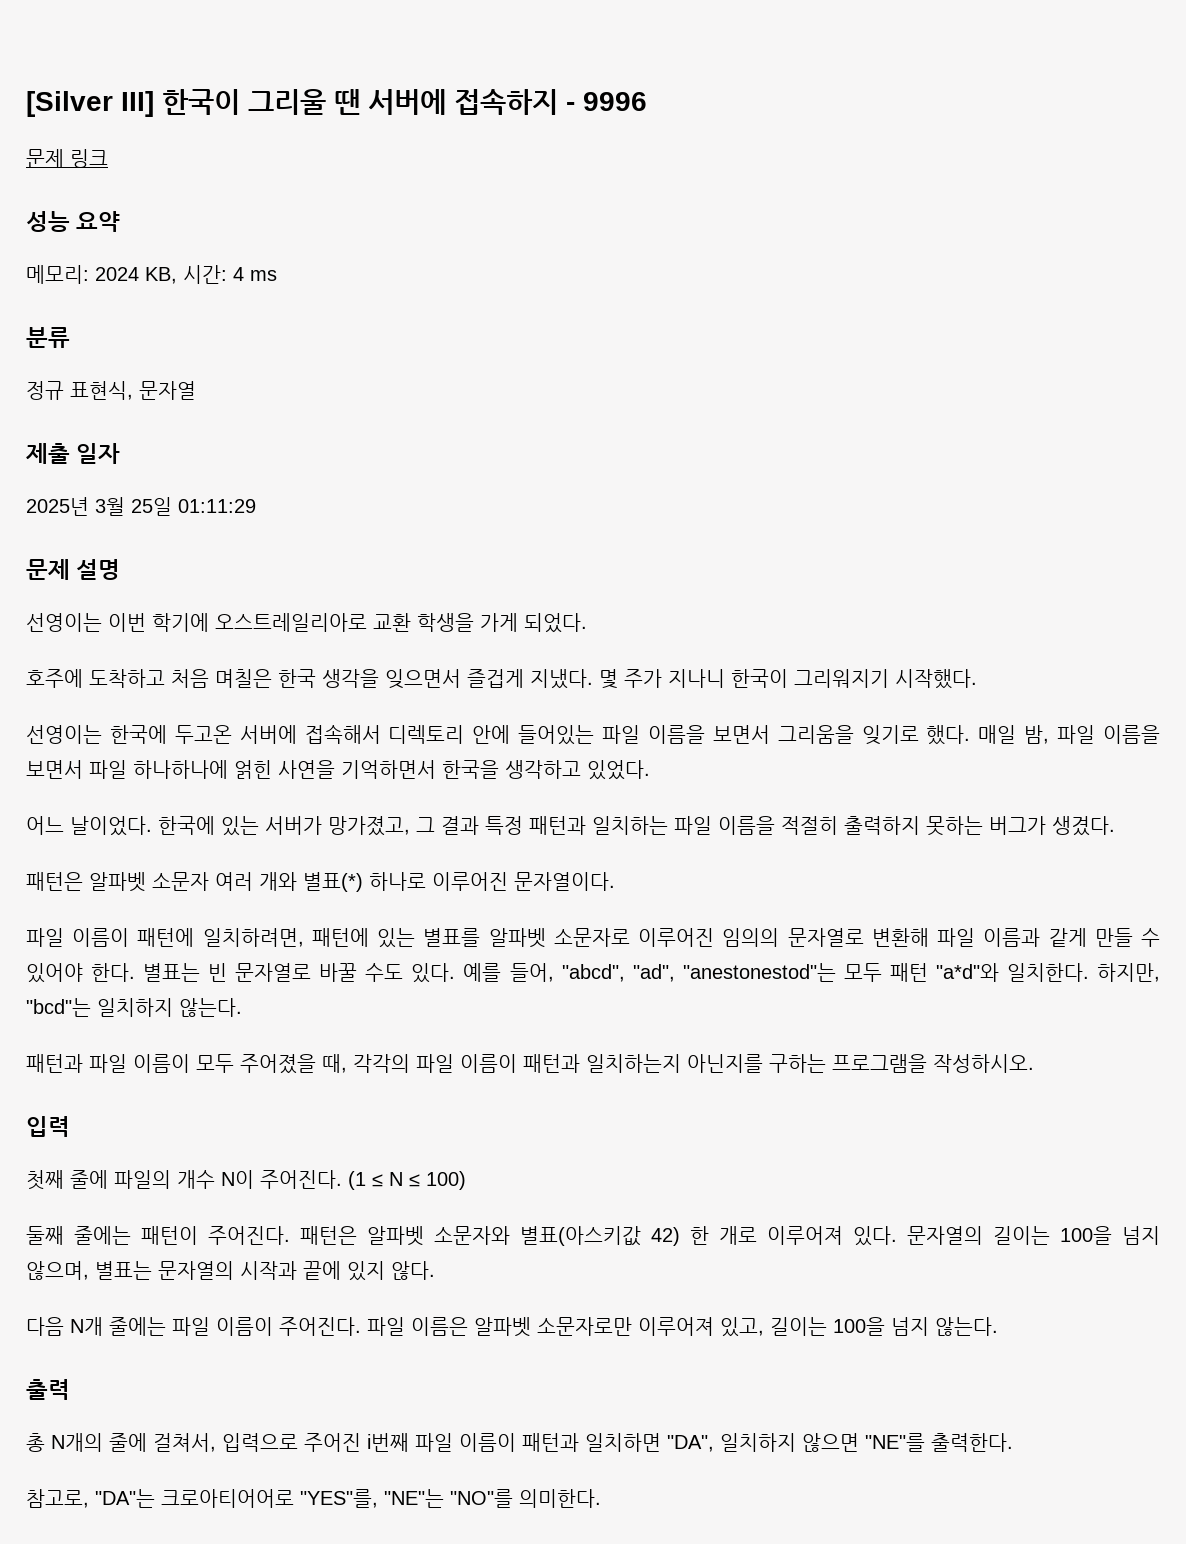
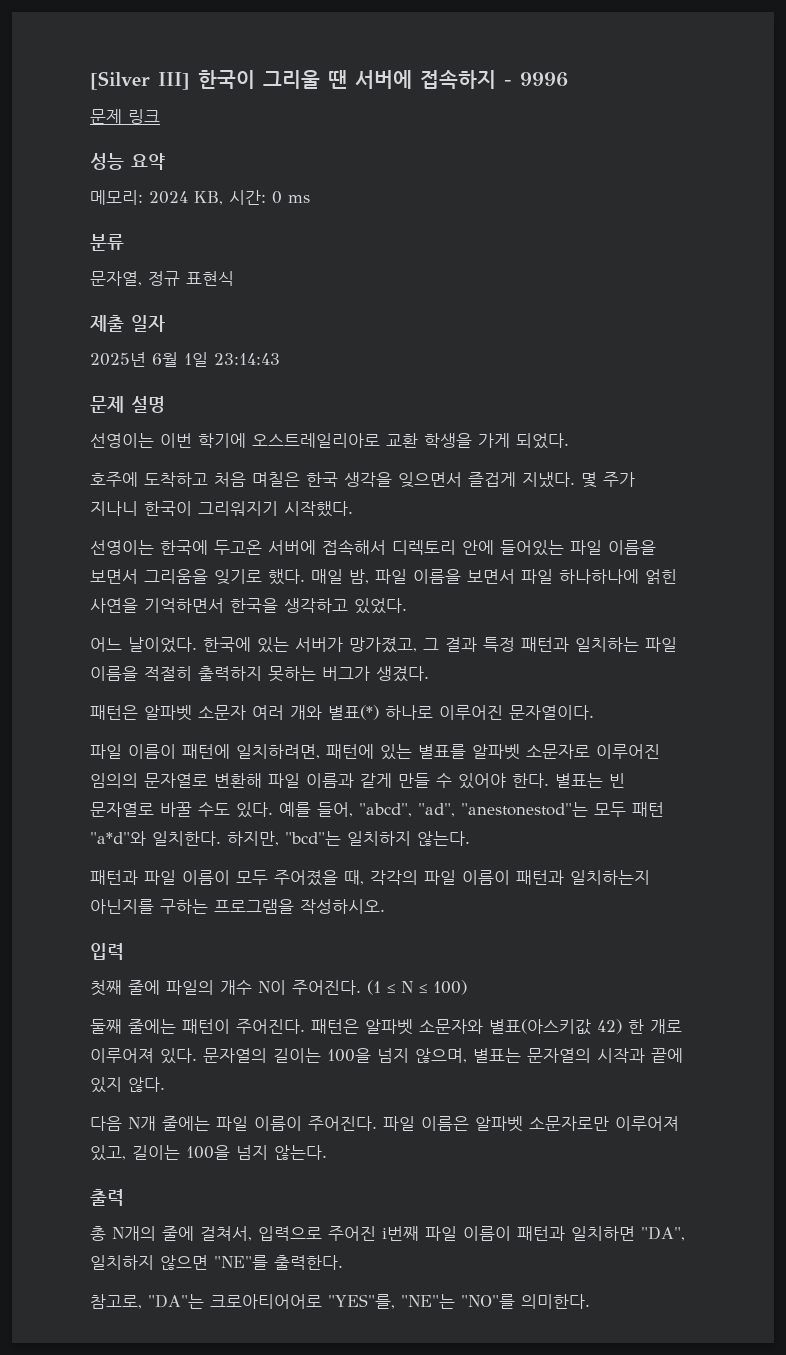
[233,267,244,281] 4 -> [272,191,282,204] 0
[26,381,196,400] 정규 표현식, 문자열 -> [90,271,234,286] 문자열, 정규 표현식
[95,497,256,516] 3월 25일 01:11:29 -> [152,352,280,367] 6월 1일 23:14:43

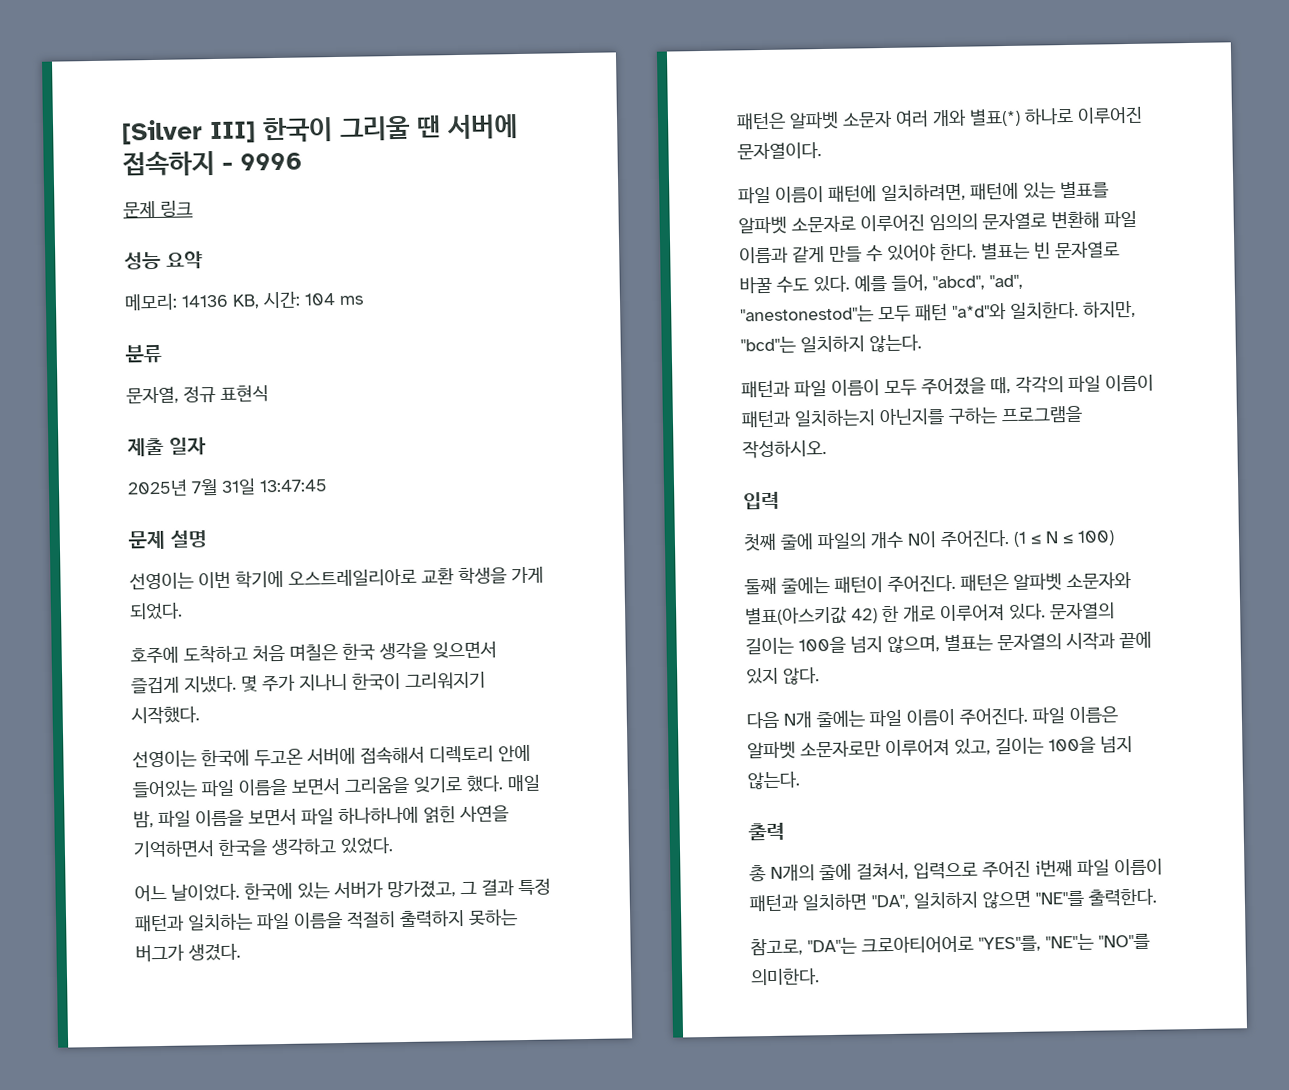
[149,191,188,204] 2024 -> [181,294,229,308] 14136
[272,191,282,204] 0 -> [304,293,336,306] 104
[152,352,280,367] 6월 1일 23:14:43 -> [191,478,328,496] 7월 31일 13:47:45

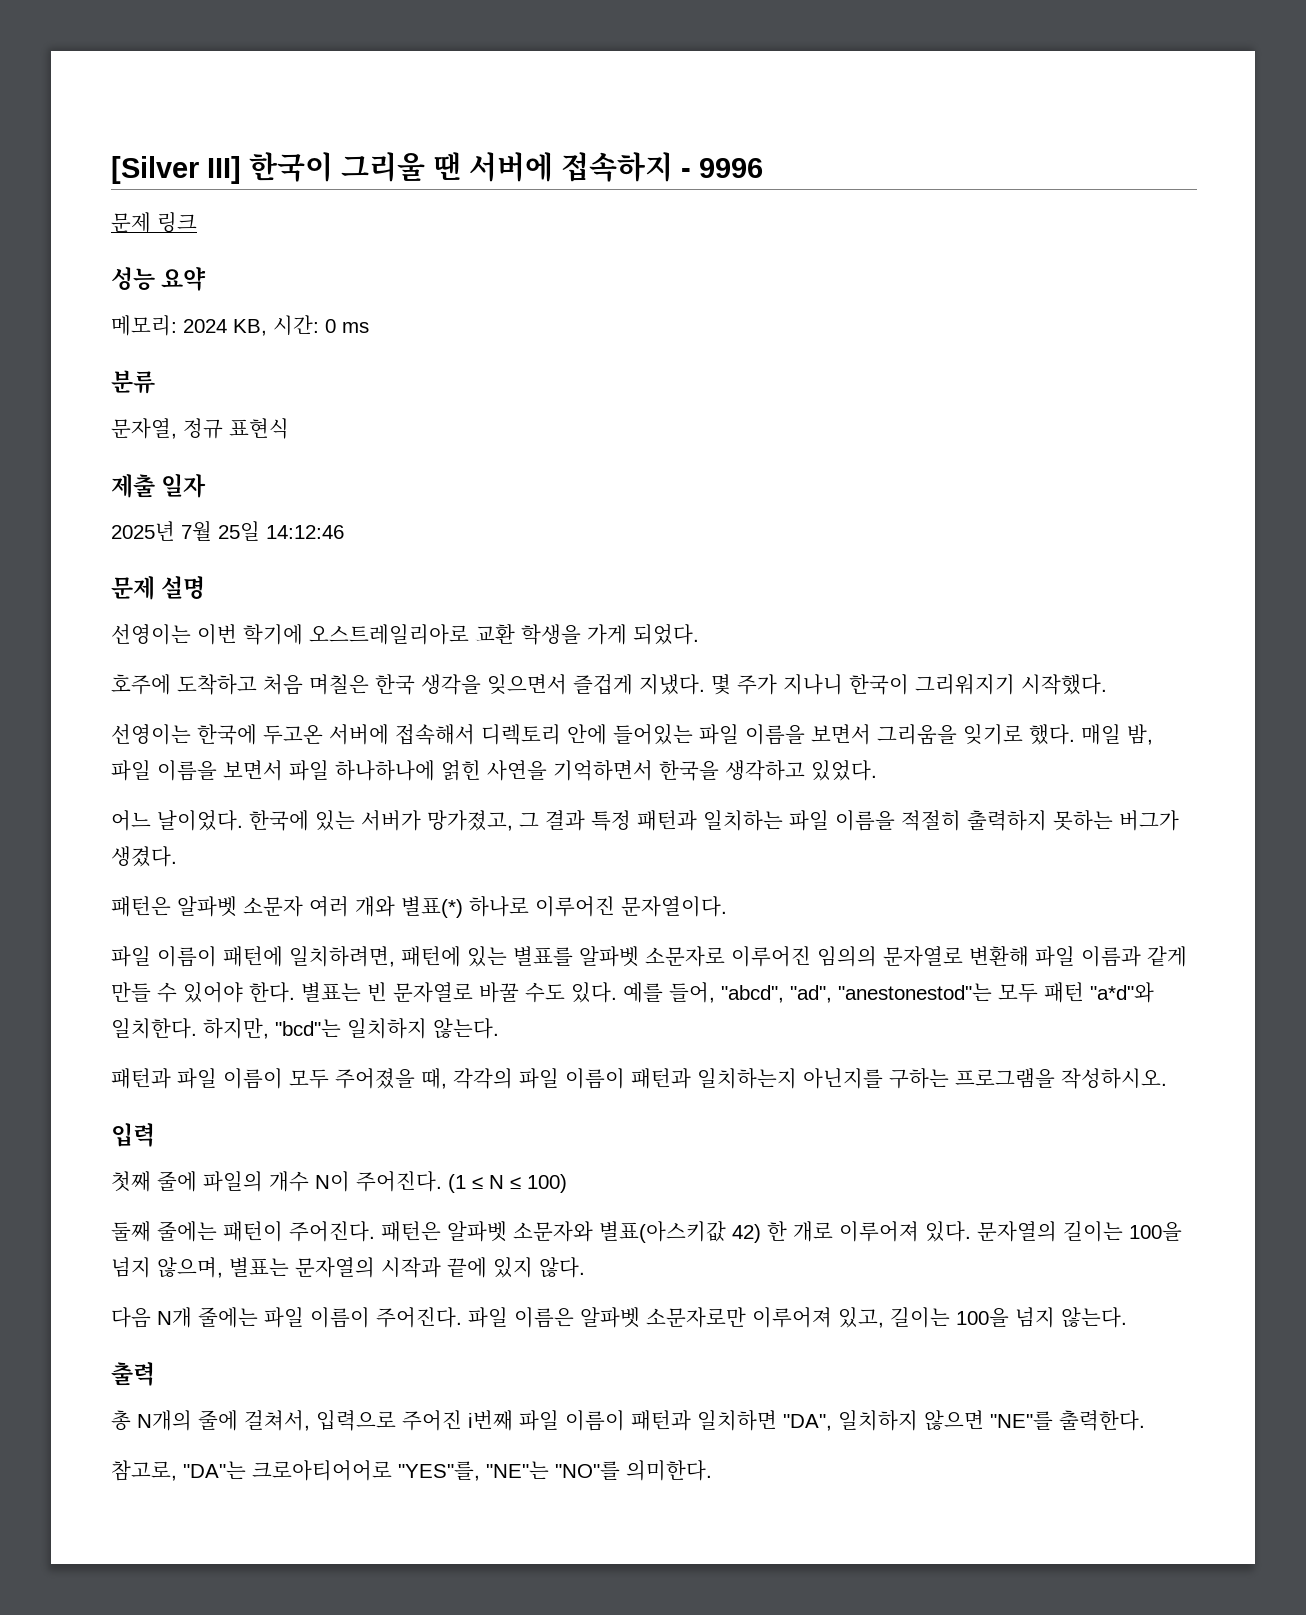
[181,294,229,308] 14136 -> [183,319,227,333] 2024
[304,293,336,306] 104 -> [325,319,336,333] 0
[221,478,328,495] 31일 13:47:45 -> [218,521,344,541] 25일 14:12:46

